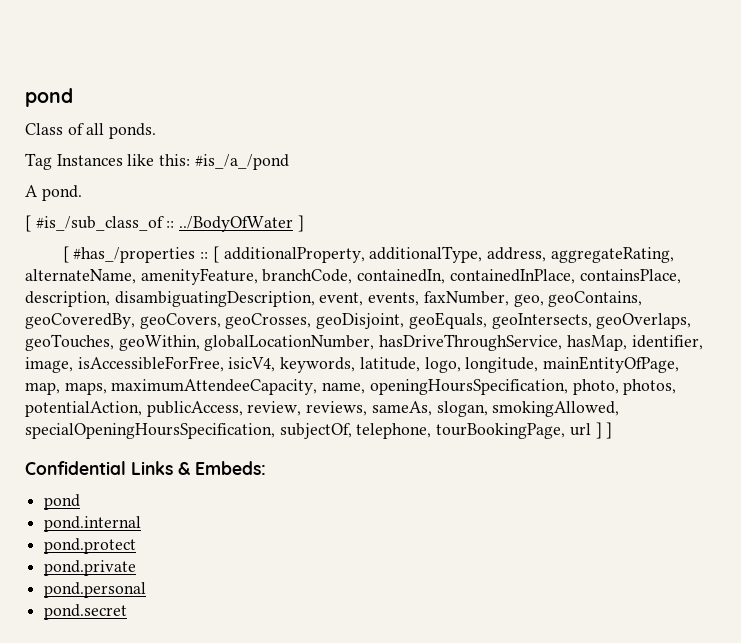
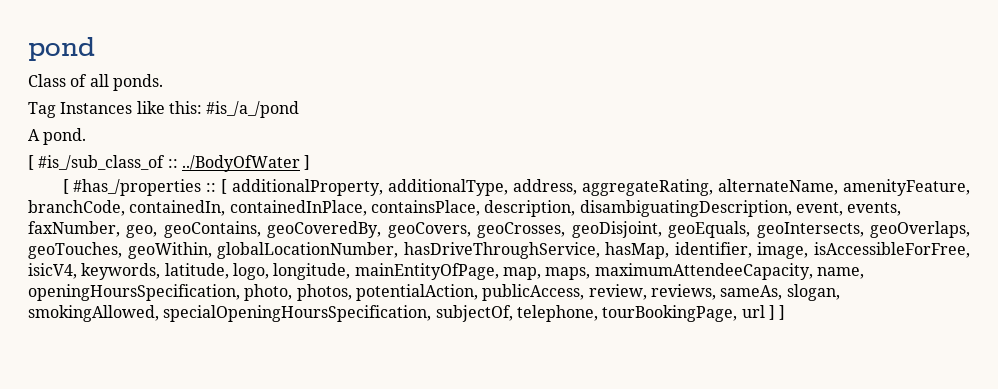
[25,461,266,475] [44,494,81,510] [44,516,142,532] [44,538,137,554] [44,560,137,576] [44,582,147,598] [44,604,128,620] // Confidential Links & Embeds: // pond // pond.internal // pond.protect // pond.private // pond.personal // pond.secret -> (786, 312) none

